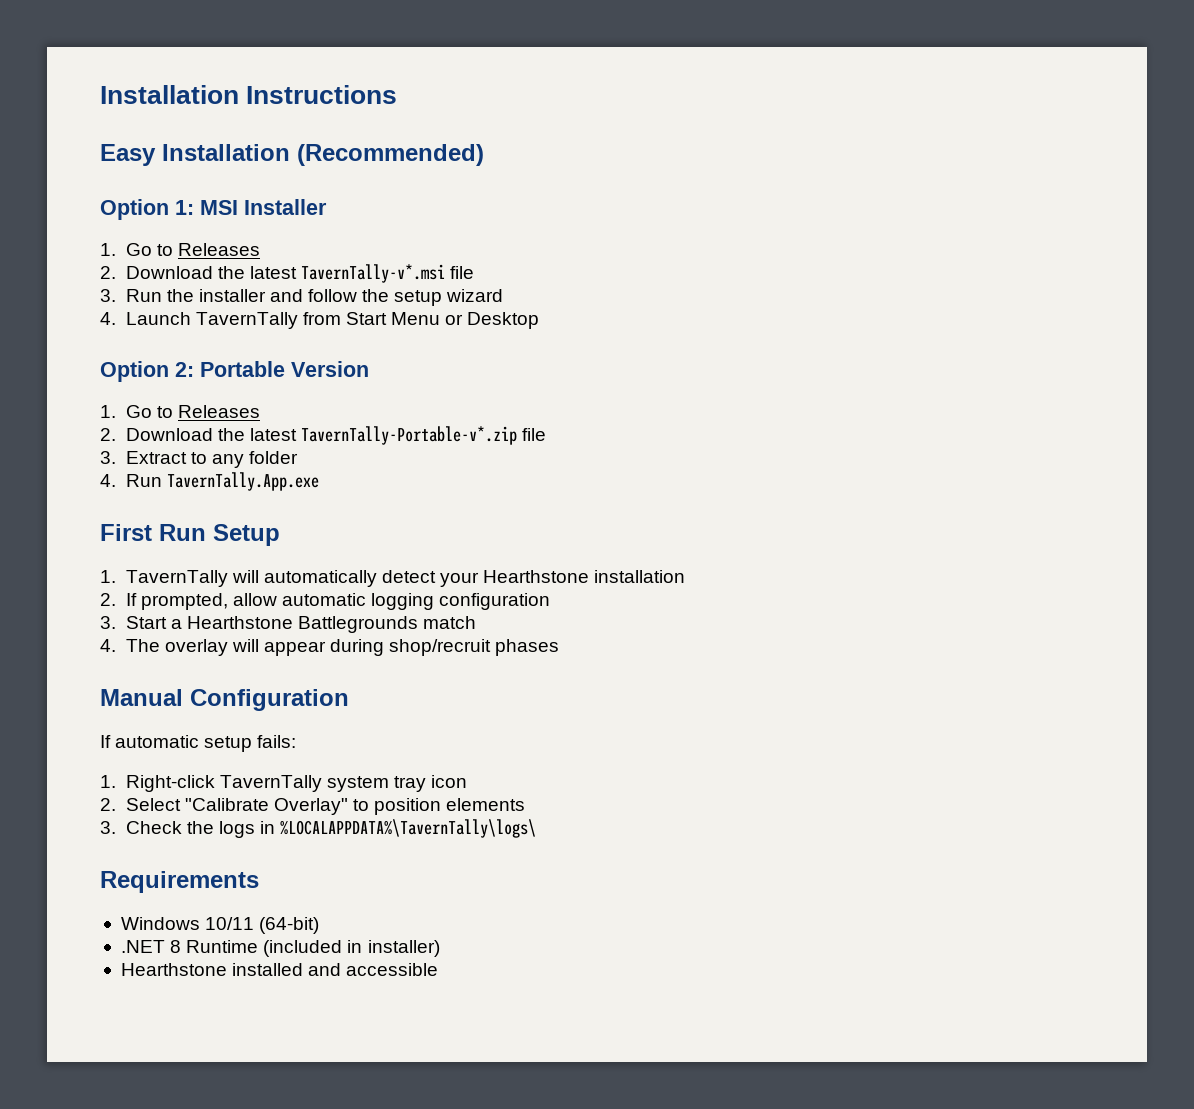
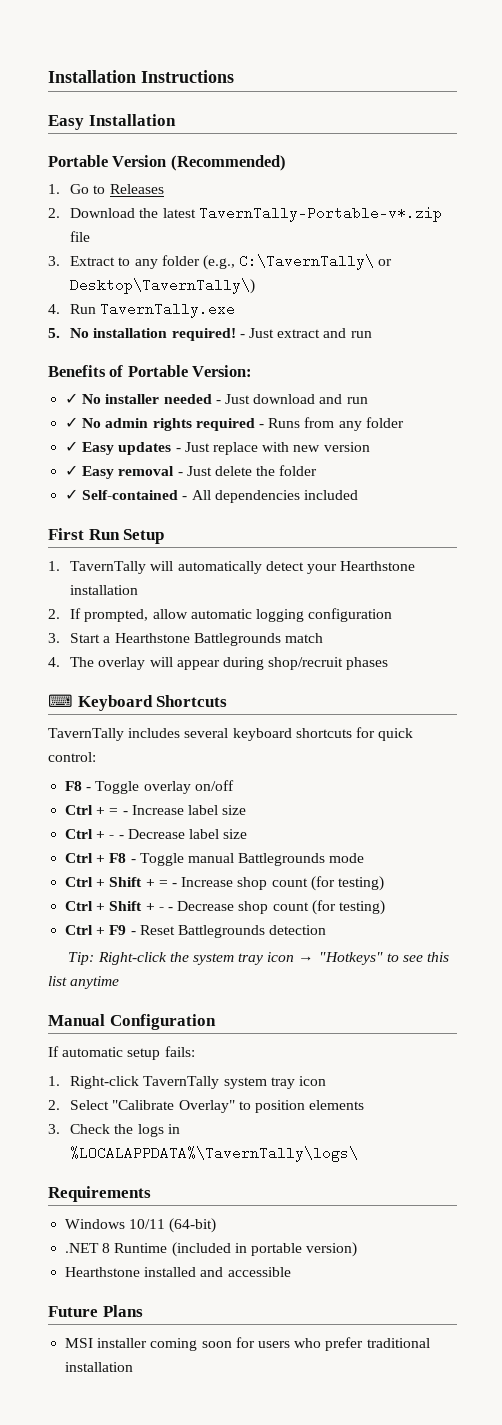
[297,144,484,166] [100,199,327,220] [100,243,260,256] [100,264,475,283] [100,289,504,306] [100,312,540,329] [100,361,194,382] (Recommended) // Option 1: MSI Installer // 1. Go to Releases // 2. Download the latest TavernTally-v*.msi file // 3. Run the installer and follow the setup wizard // 4. Launch TavernTally from Start Menu or Desktop // Option 2: -> (176, 120) //
(369, 369) none -> [170,155,286,171] (Recommended)
[100,472,319,491] // 4. Run TavernTally.App.exe -> [202,254,393,270] [70,278,256,294] [48,302,236,318] [48,328,372,341] [48,365,253,377] [65,393,368,404] [65,417,404,431] [65,441,370,455] [65,465,318,479] [65,489,358,503] (e.g., C:\TavernTally\ or Desktop\TavernTally\) // 4. Run TavernTally.exe // 5. No installation required! - Just extract and run // Benefits of Portable Version: // ✓ No installer needed - Just download and run // ✓ No admin rights required - Runs from any folder // ✓ Easy updates - Just replace with new version // ✓ Easy removal - Just delete the folder // ✓ Self-contained - All dependencies included
(560, 647) none -> [48,694,228,711] [48,727,414,741] [48,752,96,762] [65,780,234,794] [65,805,247,815] [65,829,248,839] [65,853,365,866] [65,876,384,891] [65,900,385,915] [65,925,327,938] [68,952,450,965] [48,976,120,989] // ⌨ Keyboard Shortcuts // TavernTally includes several keyboard shortcuts for quick control: // F8 - Toggle overlay on/off // Ctrl + = - Increase label size // Ctrl + - - Decrease label size // Ctrl + F8 - Toggle manual Battlegrounds mode // Ctrl + Shift + = - Increase shop count (for testing) // Ctrl + Shift + - - Decrease shop count (for testing) // Ctrl + F9 - Reset Battlegrounds detection // Tip: Right-click the system tray icon → "Hotkeys" to see this list anytime
[367,940,440,957] installer) -> [250,1242,358,1257] portable version)
(439, 969) none -> [48,1305,143,1317] [65,1337,430,1351] [65,1362,134,1372] // Future Plans // MSI installer coming soon for users who prefer traditional installation

